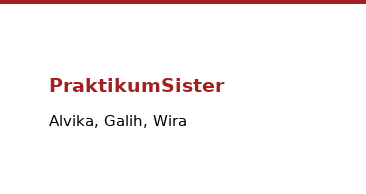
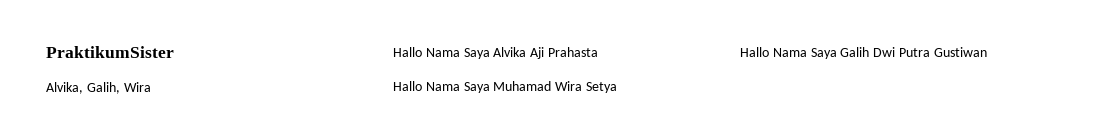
(187, 120) none -> [393,47,598,59] [393,81,617,93] [740,47,987,59] // Hallo Nama Saya Alvika Aji Prahasta // Hallo Nama Saya Muhamad Wira Setya // Hallo Nama Saya Galih Dwi Putra Gustiwan

